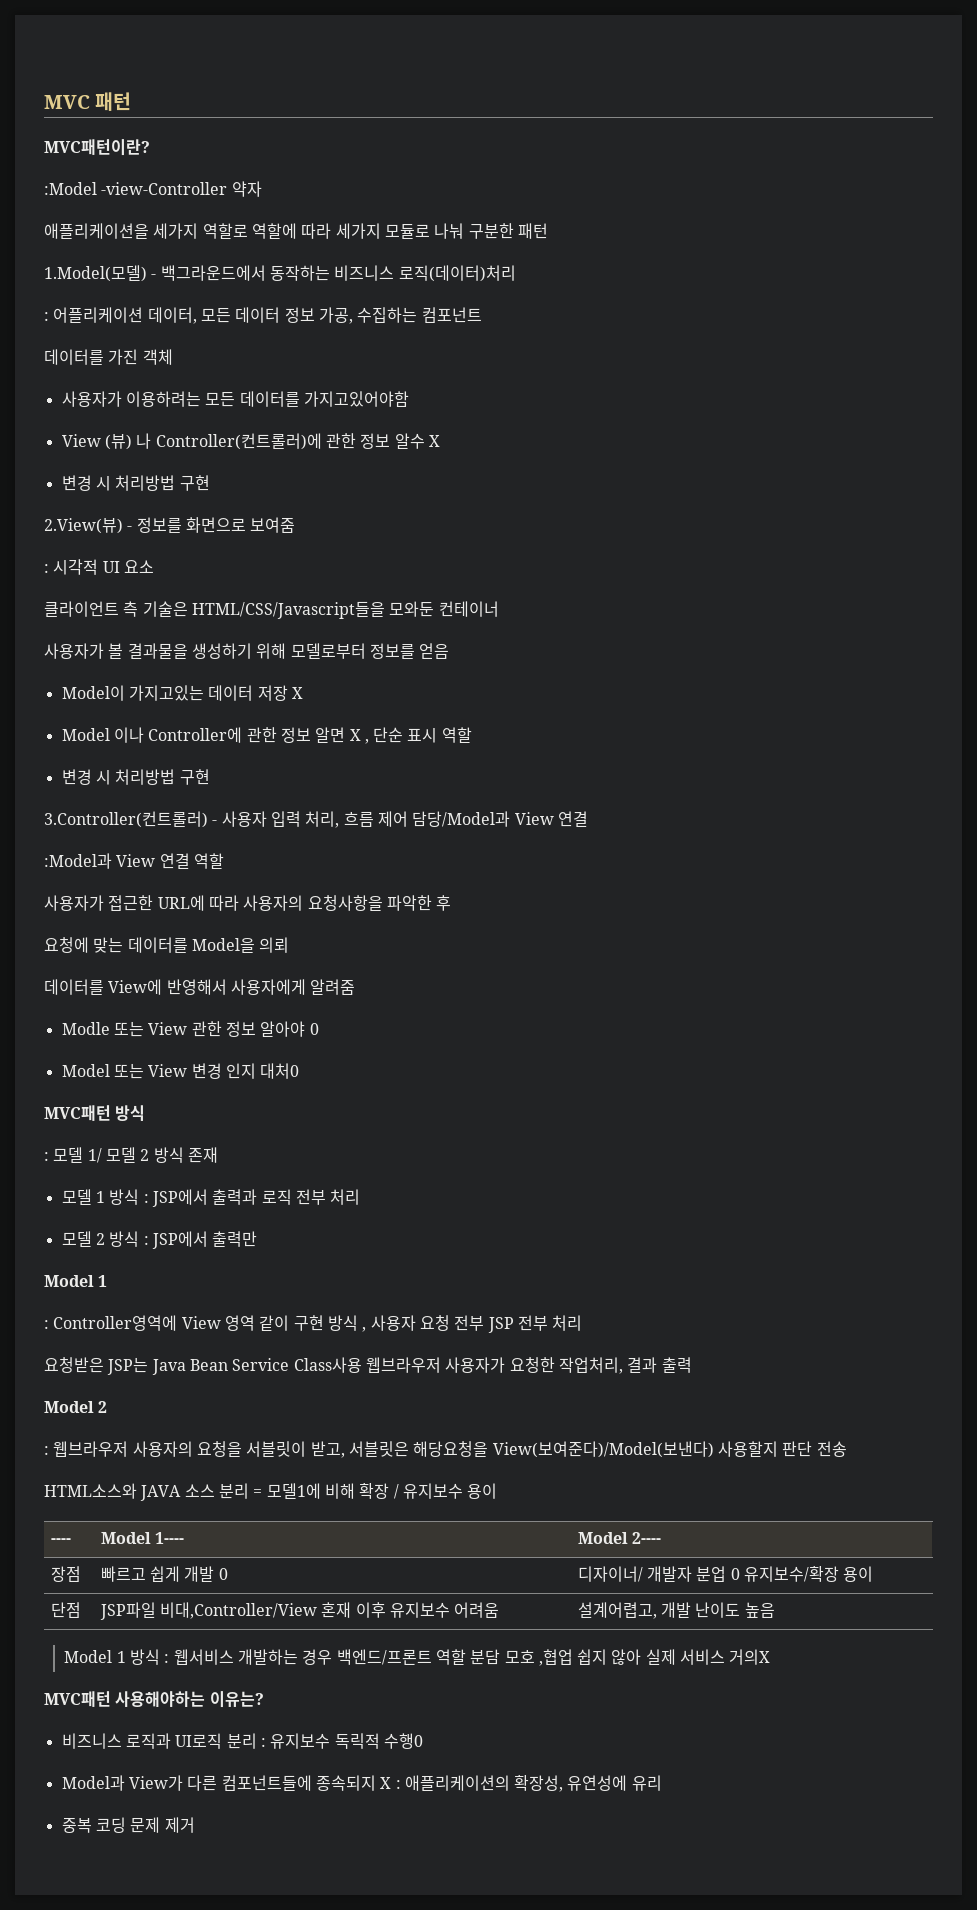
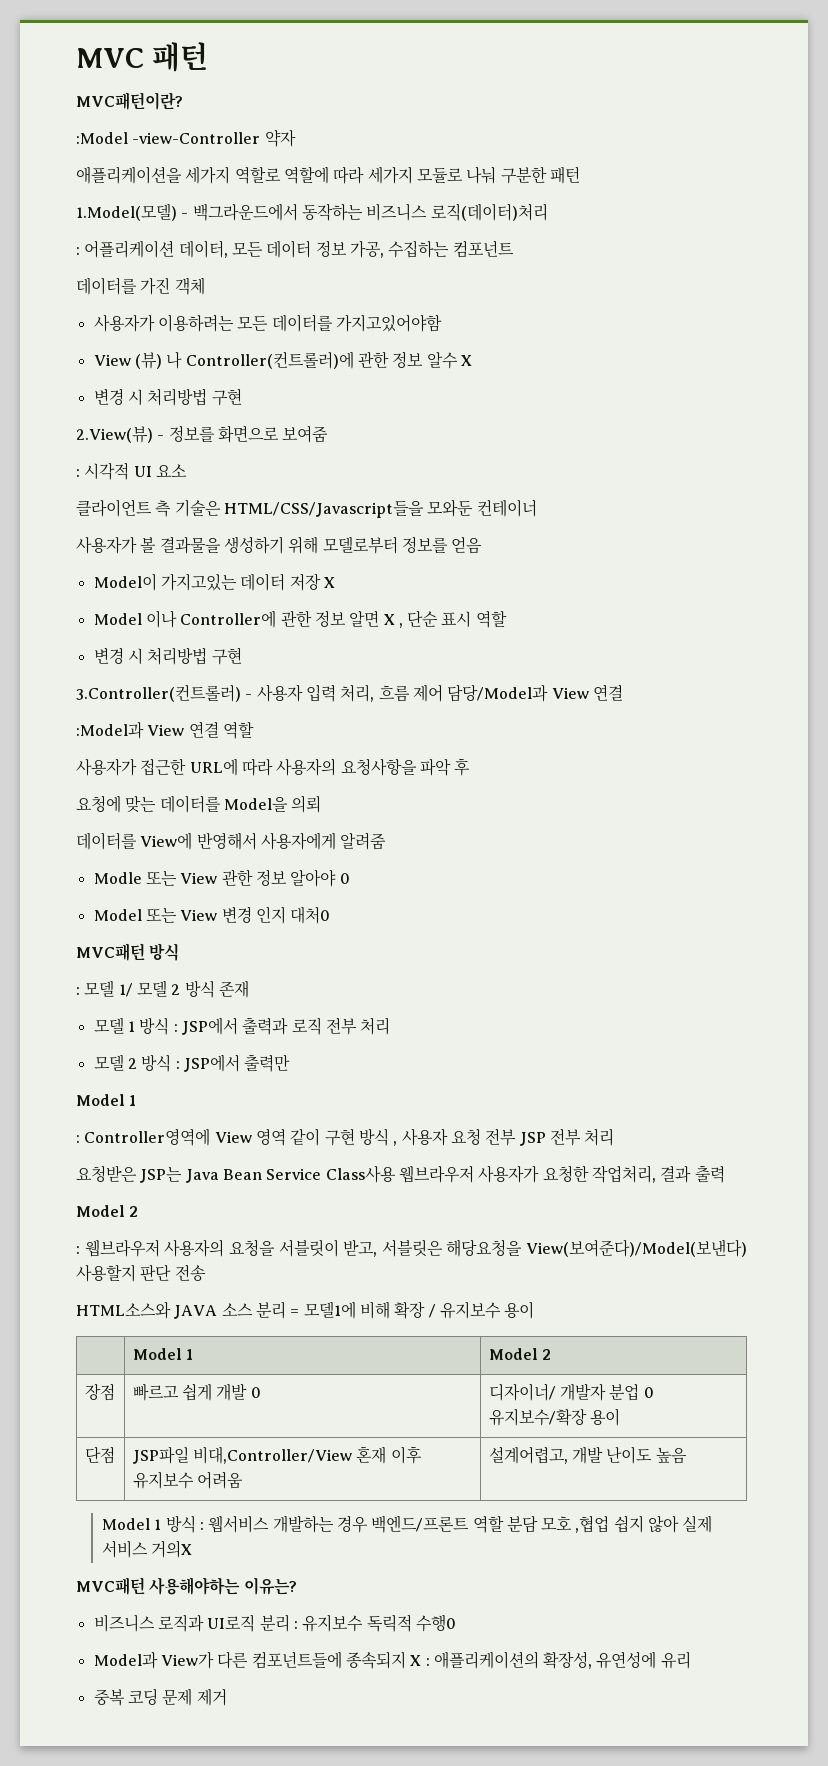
[386,895,432,911] 파악한 -> [419,758,451,776] 파악
[50,1538,71,1544] [100,1532,184,1544] [577,1532,661,1544] ---- | Model 1---- | Model 2---- -> [132,1348,194,1360] [488,1348,552,1360] | Model 1 | Model 2

